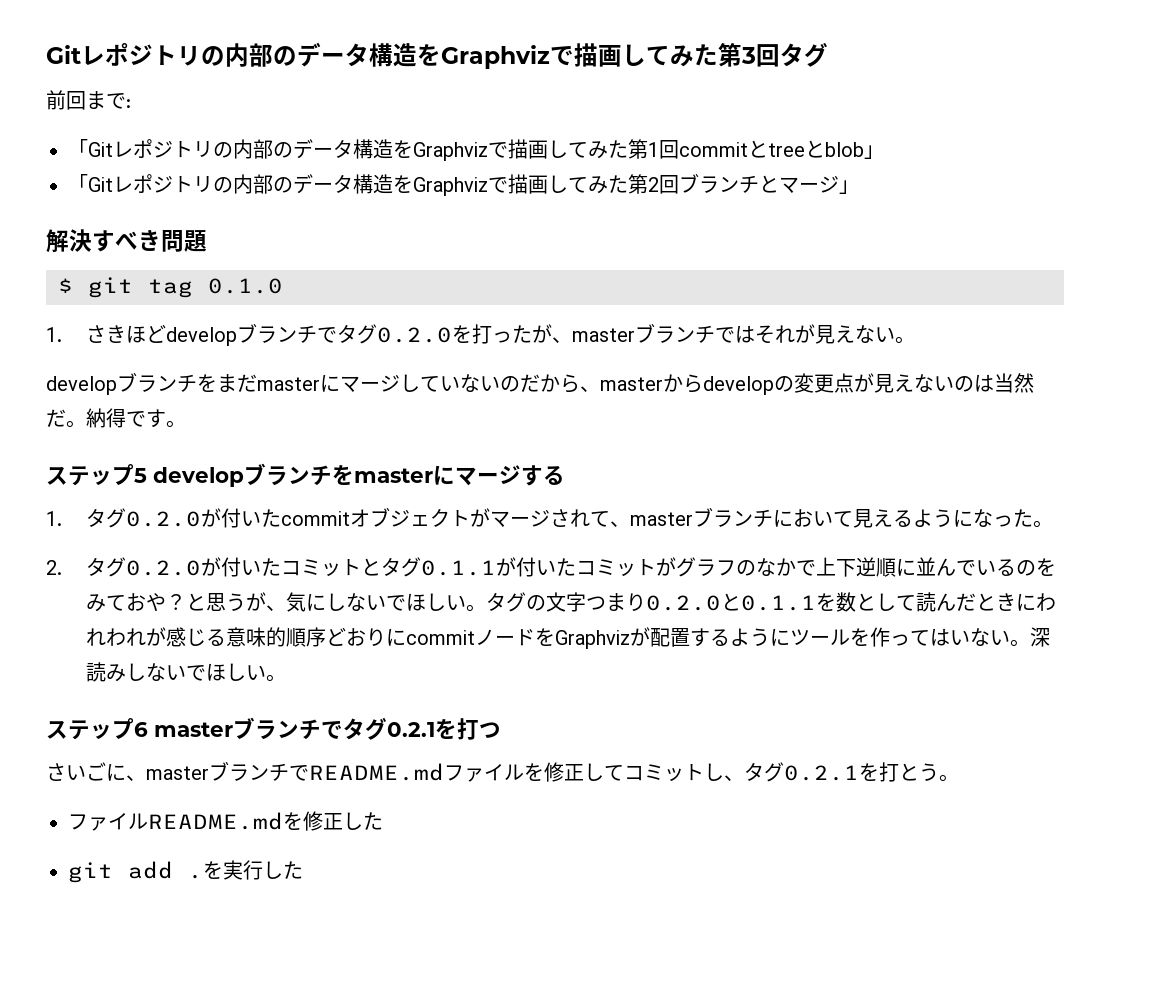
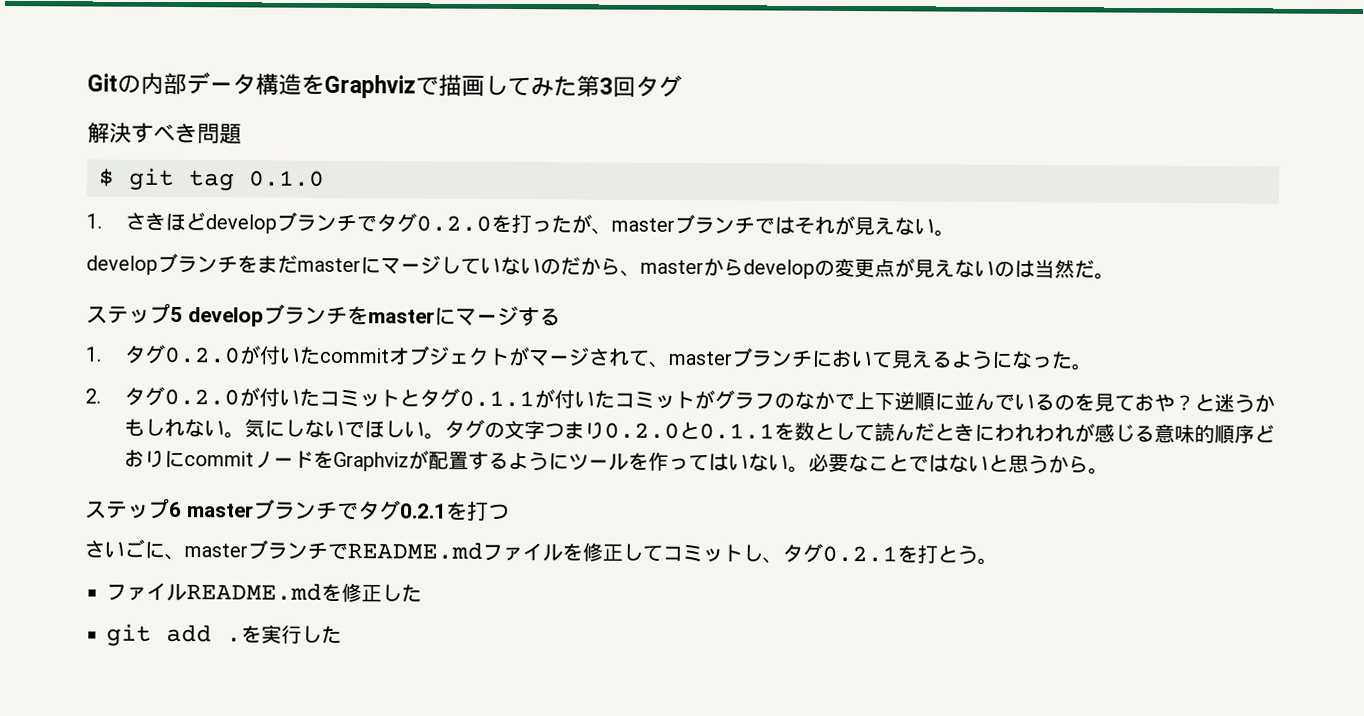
[46,43,297,67] Gitレポジトリの内部の -> [87,72,187,96] Gitの内部
[46,90,131,110] [68,139,884,161] [68,173,859,196] // 前回まで: // 「Gitレポジトリの内部のデータ構造をGraphvizで描画してみた第1回commitとtreeとblob」 // 「Gitレポジトリの内部のデータ構造をGraphvizで描画してみた第2回ブランチとマージ」 -> (682, 85) none
[86,408,186,428] 納得です。 -> (1115, 276) none
[85,594,106,612] み -> [1094,393,1116,412] 見
[205,592,286,611] 思うが、 -> [1214,393,1276,414] [124,418,246,439] 迷うかもしれない。
[1029,627,1050,647] [85,662,266,682] 深読みしないでほしい -> [808,453,1090,475] 必要なことではないと思うから

